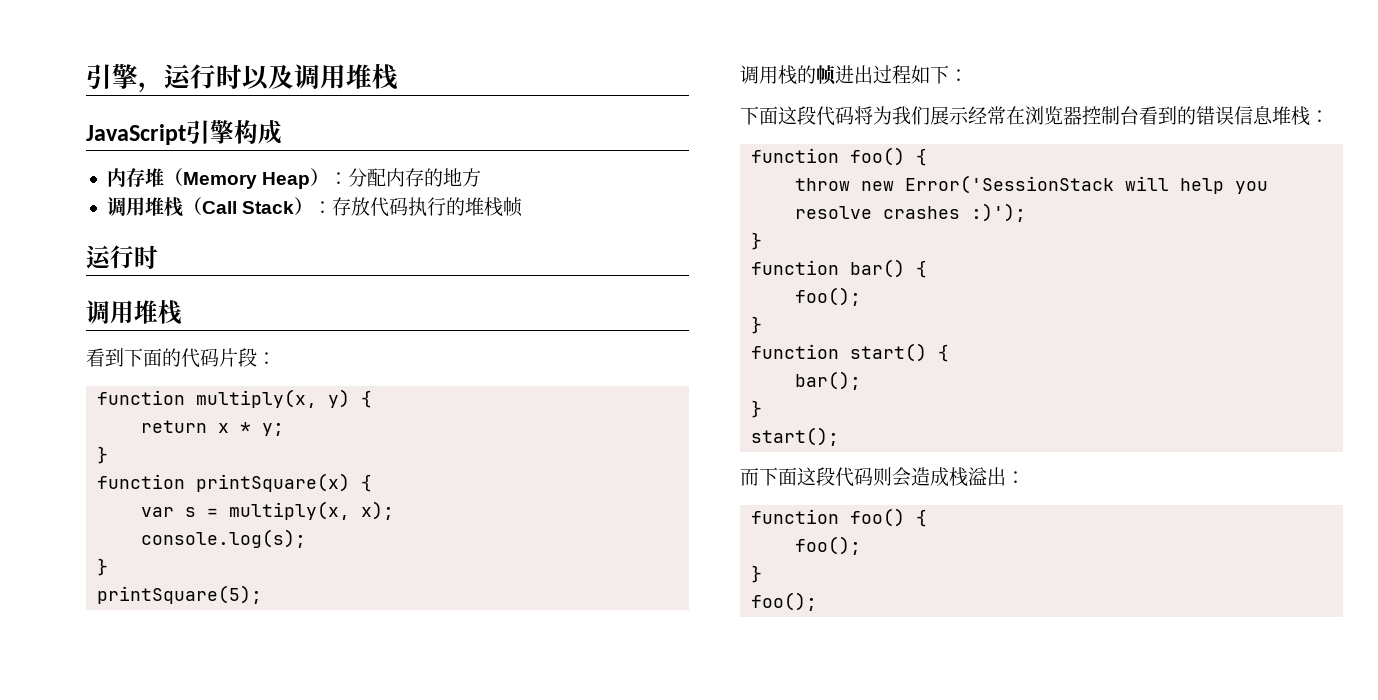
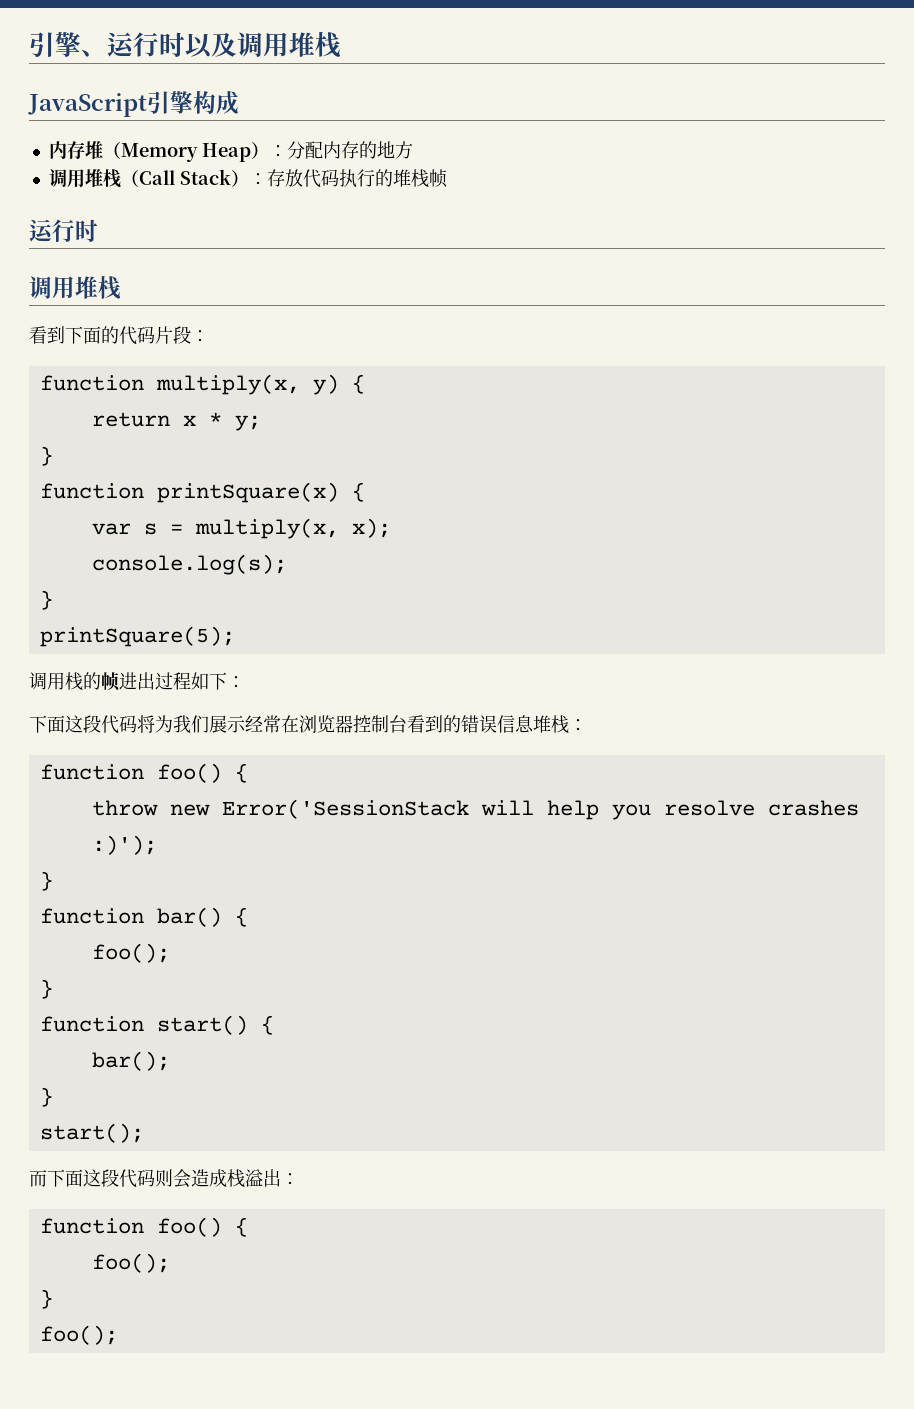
[86,64,164,93] 引擎， -> [29,32,107,58] 引擎、

